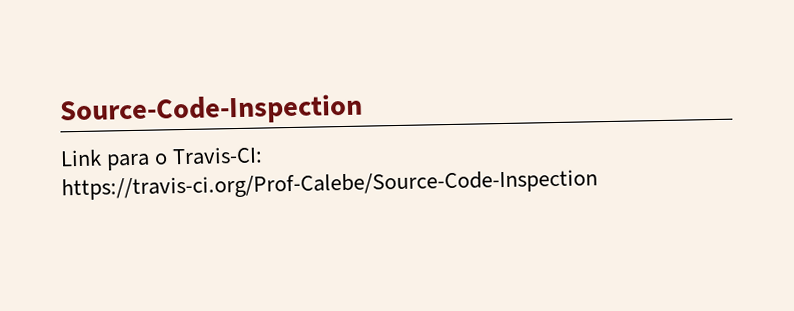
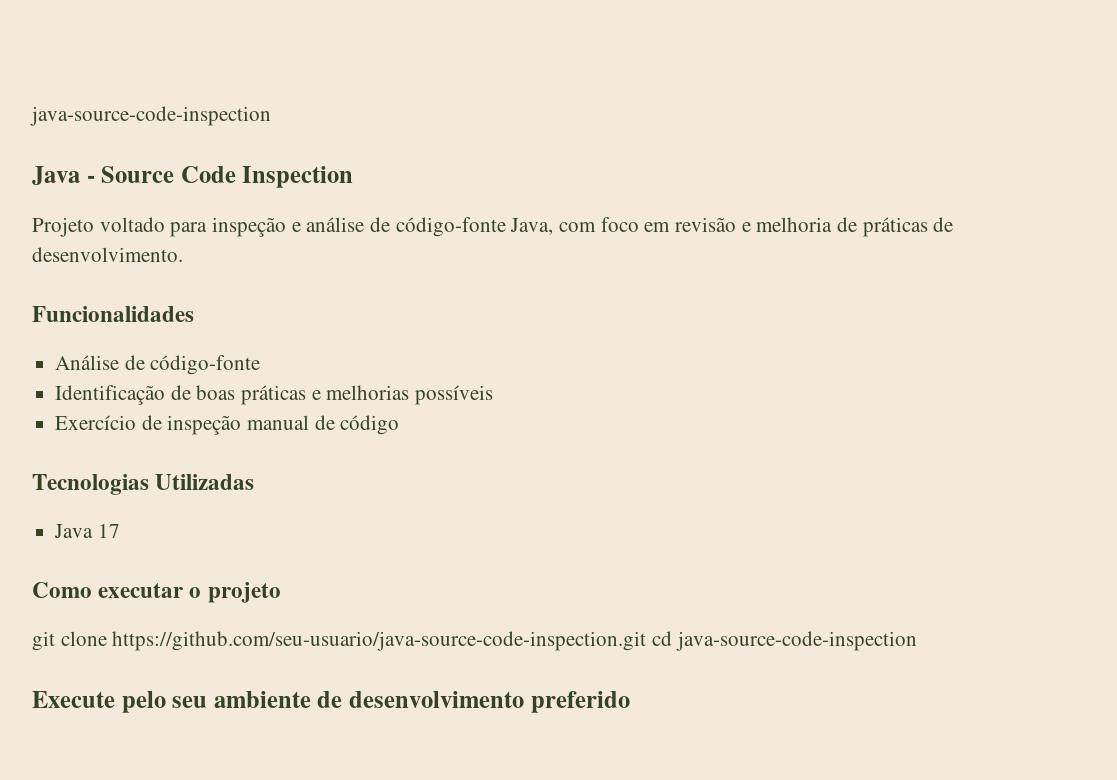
[59,93,363,127] [60,146,264,171] [61,169,598,201] Source-Code-Inspection // Link para o Travis-CI: https://travis-ci.org/Prof-Calebe/Source-Code-Inspection -> [30,106,271,126] [32,166,354,188] [32,217,954,237] [32,247,183,262] [32,306,194,322] [55,355,261,375] [55,385,494,405] [55,415,400,435] [32,474,255,495] [54,524,120,538] [32,582,281,603] [32,631,917,651] [32,691,630,713] java-source-code-inspection // Java - Source Code Inspection // Projeto voltado para inspeção e análise de código-fonte Java, com foco em revisão e melhoria de práticas de desenvolvimento. // Funcionalidades // Análise de código-fonte // Identificação de boas práticas e melhorias possíveis // Exercício de inspeção manual de código // Tecnologias Utilizadas // Java 17 // Como executar o projeto // git clone https://github.com/seu-usuario/java-source-code-inspection.git cd java-source-code-inspection // Execute pelo seu ambiente de desenvolvimento preferido

